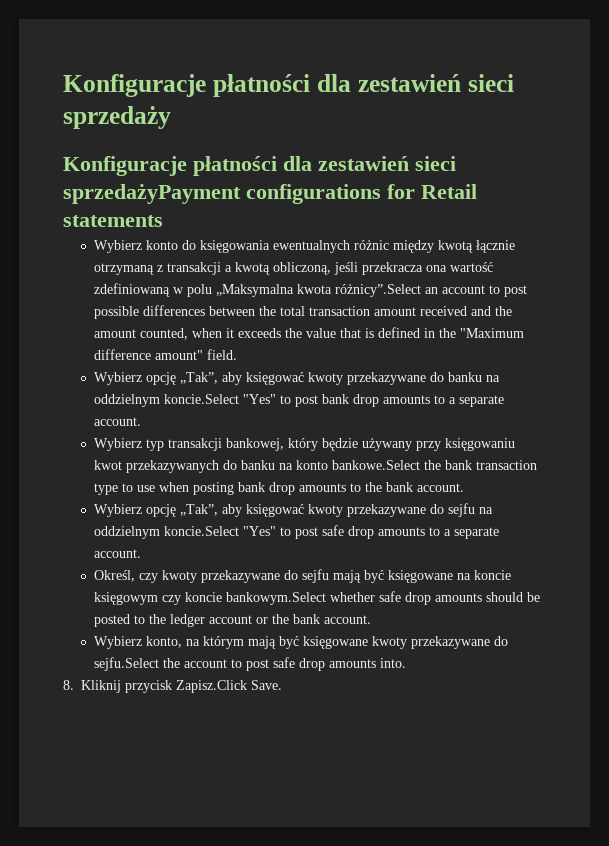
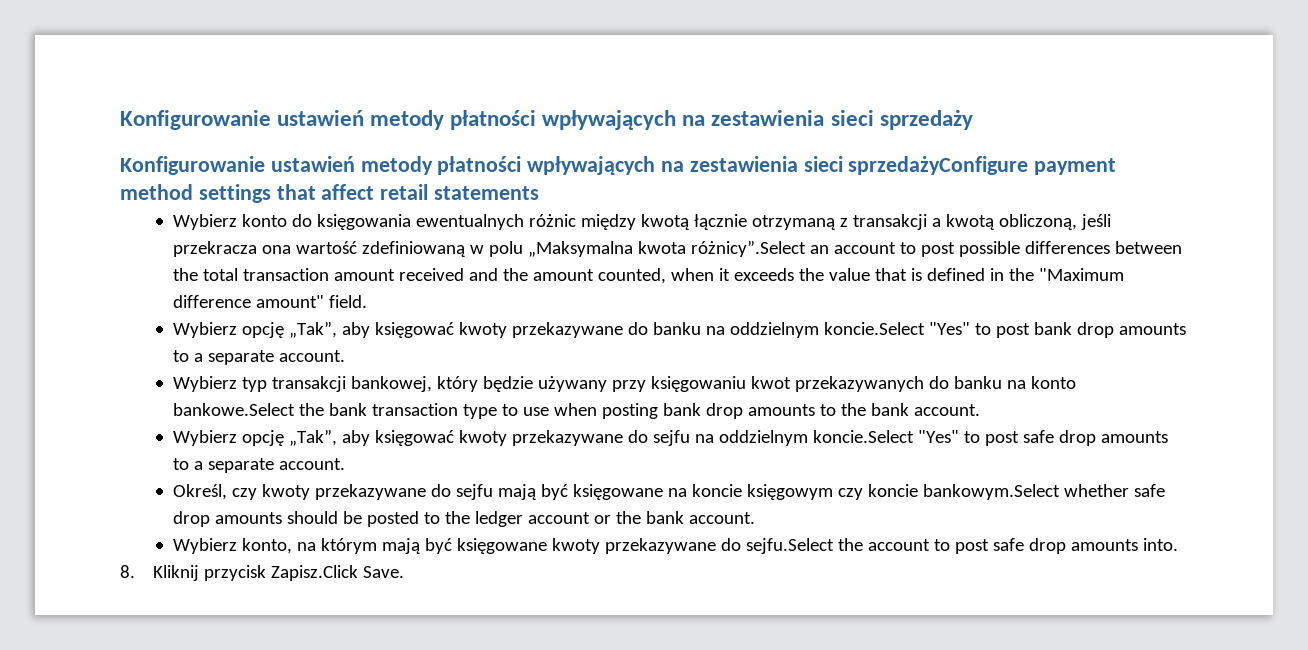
[63,74,514,97] [63,106,171,129] [63,156,456,176] [63,184,477,204] Konfiguracje płatności dla zestawień sieci sprzedaży // Konfiguracje płatności dla zestawień sieci sprzedażyPayment configurations for Retail -> [120,110,973,130] [120,156,1117,175] [120,184,429,203] Konfigurowanie ustawień metody płatności wpływających na zestawienia sieci sprzedaży // Konfigurowanie ustawień metody płatności wpływających na zestawienia sieci sprzedażyConfigure payment method settings that affect retail

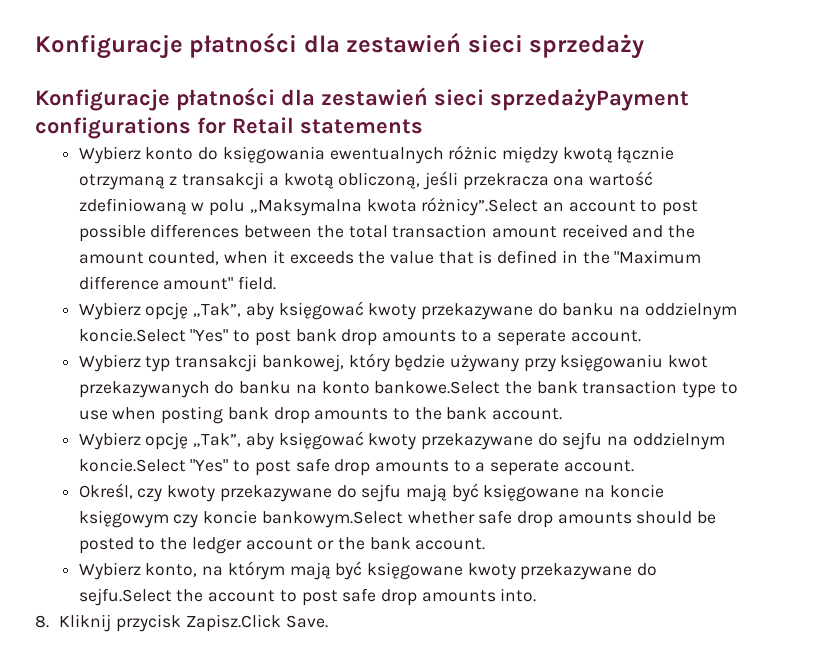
[120,110,973,130] [120,156,1117,175] [120,184,429,203] Konfigurowanie ustawień metody płatności wpływających na zestawienia sieci sprzedaży // Konfigurowanie ustawień metody płatności wpływających na zestawienia sieci sprzedażyConfigure payment method settings that affect retail -> [35,32,645,59] [35,87,689,111] [35,117,294,139] Konfiguracje płatności dla zestawień sieci sprzedaży // Konfiguracje płatności dla zestawień sieci sprzedażyPayment configurations for Retail
[207,350,274,365] separate -> [497,330,567,346] seperate
[207,458,274,473] separate -> [490,460,560,476] seperate

